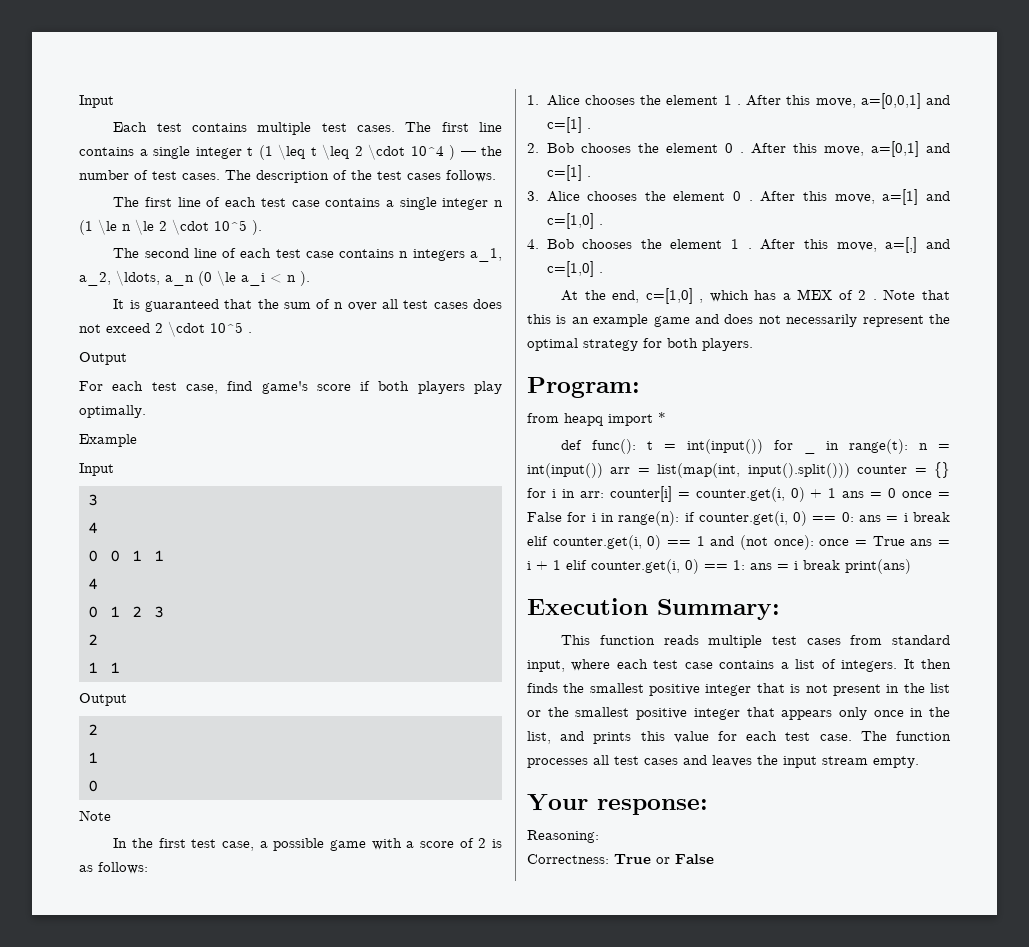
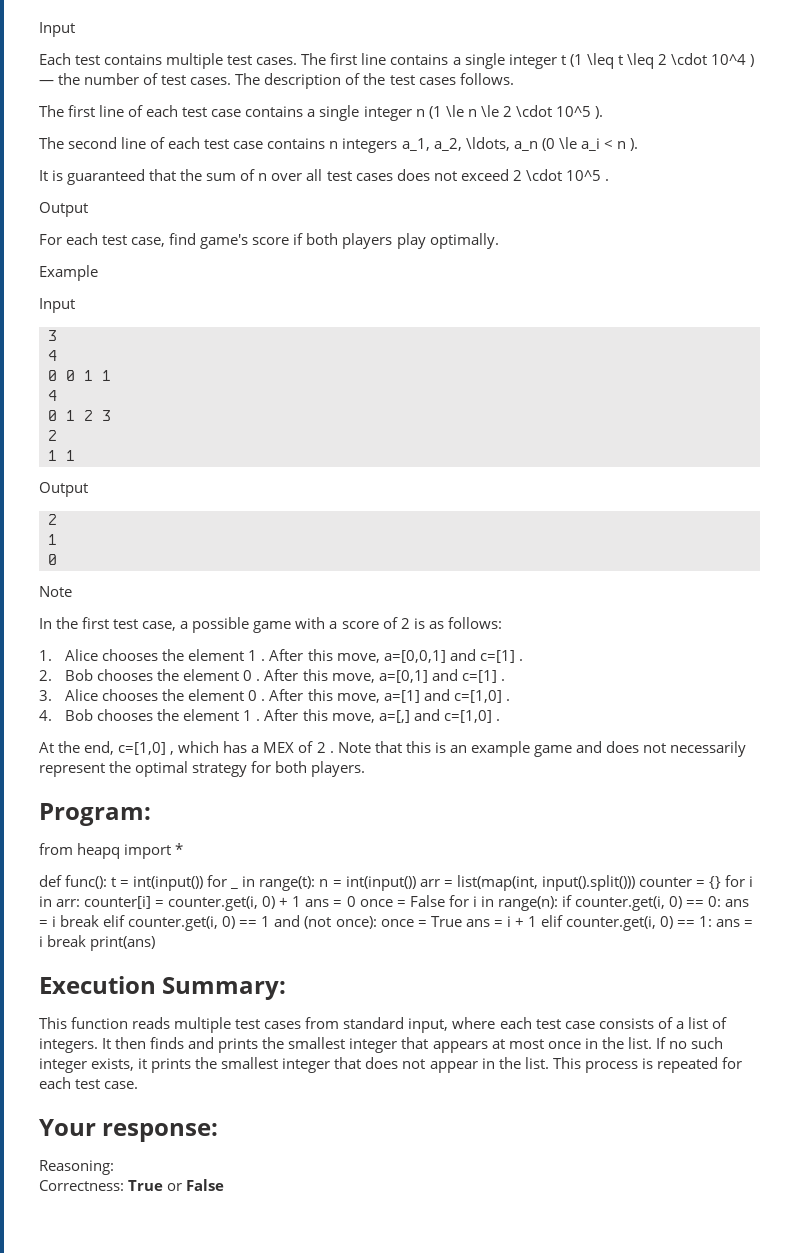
[719,660,775,669] contains -> [598,1017,673,1029] consists of
[563,683,950,696] [527,707,688,720] the smallest positive integer that is not present in the list or the smallest positive -> [188,1037,346,1053] and prints the smallest
[838,707,867,720] only -> [491,1039,544,1049] at most
[527,731,951,744] [527,755,919,768] list, and prints this value for each test case. The function processes all test cases and leaves the input stream empty. -> [627,1037,723,1049] [39,1057,742,1073] [39,1077,139,1089] list. If no such integer exists, it prints the smallest integer that does not appear in the list. This process is repeated for each test case.

